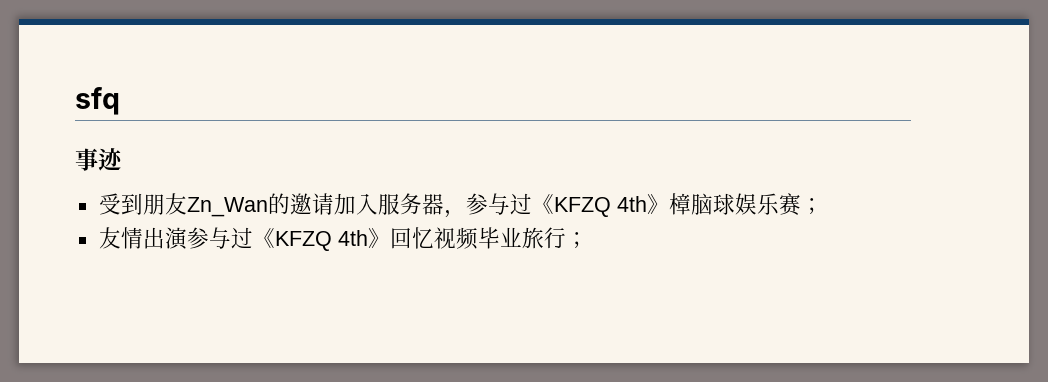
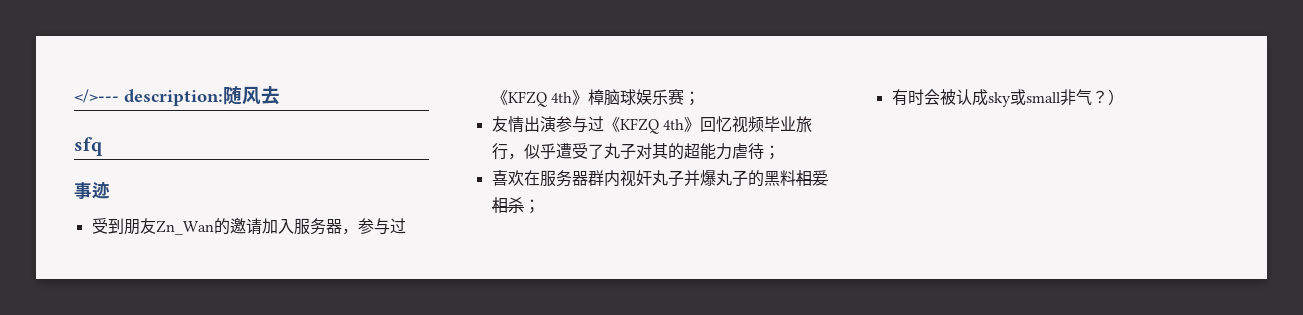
(75, 101) none -> [74,86,280,106] </>--- description:随风去 //
[565,232,588,248] ； -> [507,143,780,160] [491,170,828,187] [491,197,540,214] [891,89,1124,107] ，似乎遭受了丸子对其的超能力虐待； // 喜欢在服务器群内视奸丸子并爆丸子的黑料相爱相杀； // 有时会被认成sky或small非气？）

